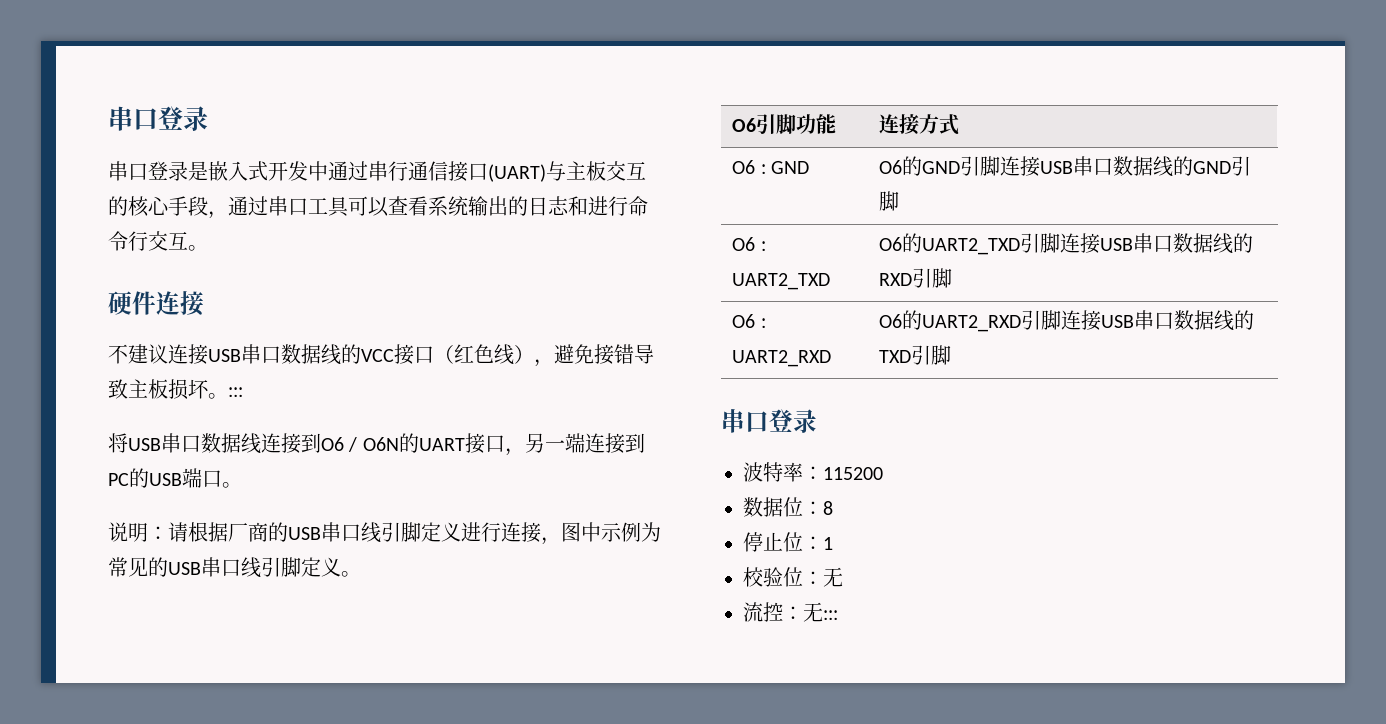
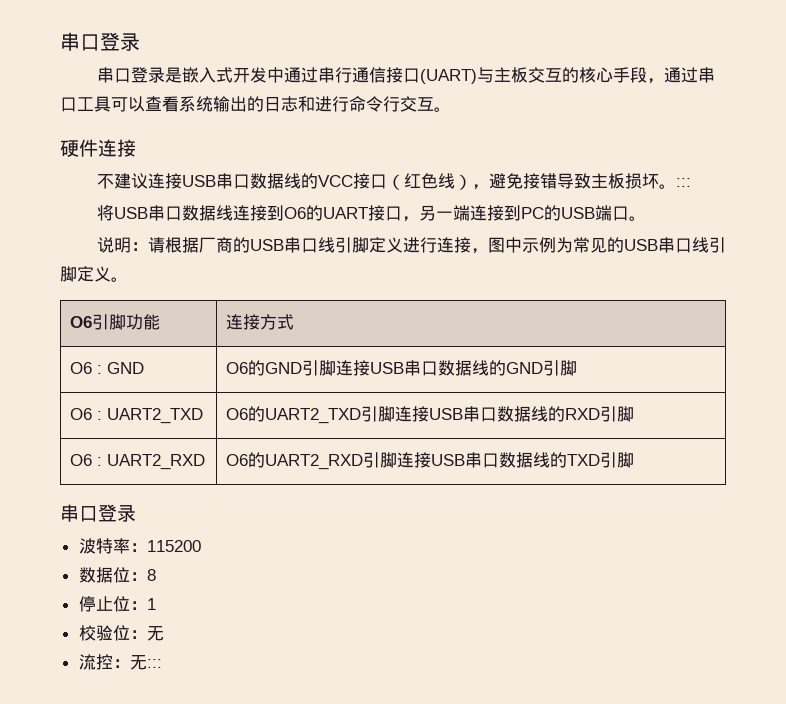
[348,437,399,452] / O6N -> (306, 213) none

